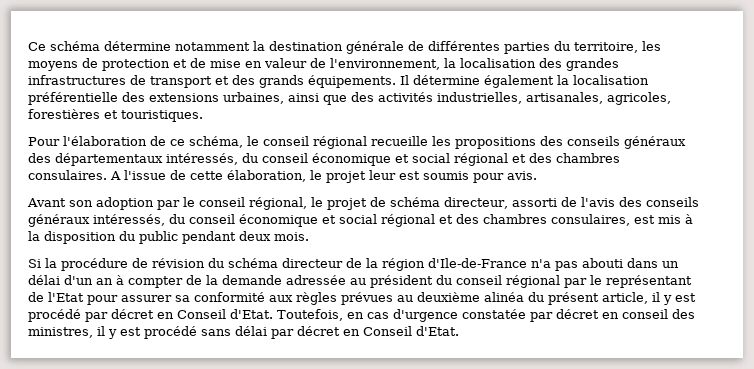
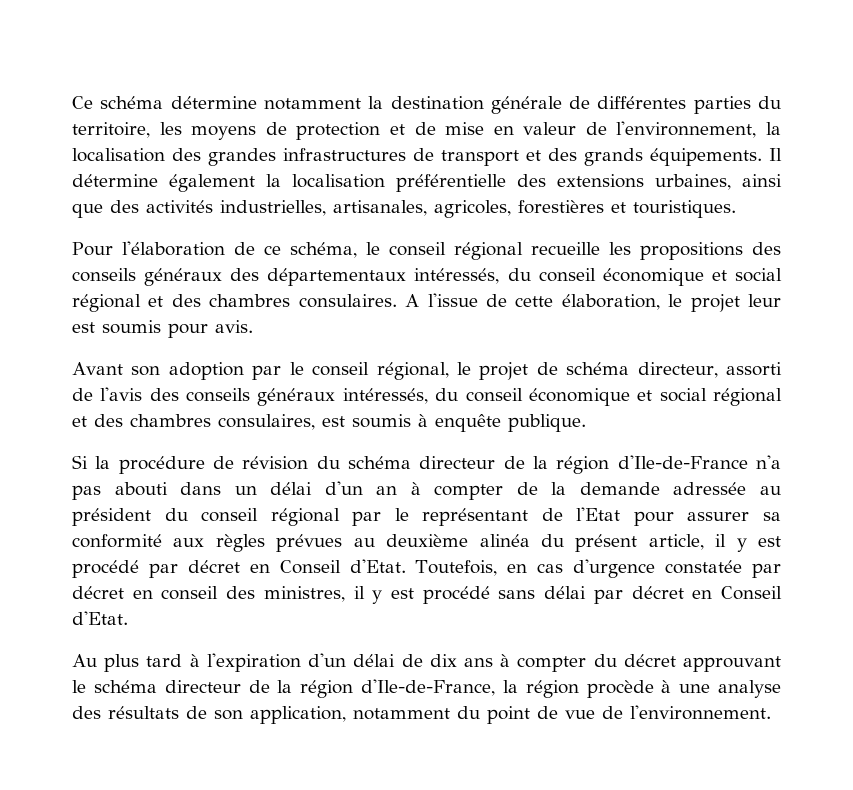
[658,214,693,224] [28,231,309,244] mis à la disposition du public pendant deux mois. -> [352,414,586,432] soumis à enquête publique.
(459, 331) none -> [72,653,781,672] [72,679,782,698] [72,705,771,724] // Au plus tard à l'expiration d'un délai de dix ans à compter du décret approuvant le schéma directeur de la région d'Ile-de-France, la région procède à une analyse des résultats de son application, notamment du point de vue de l'environnement.

